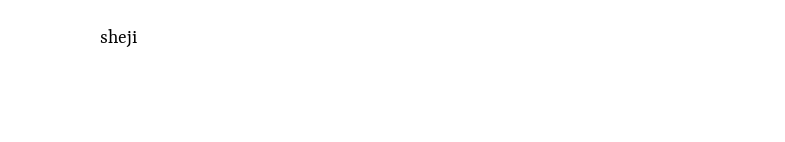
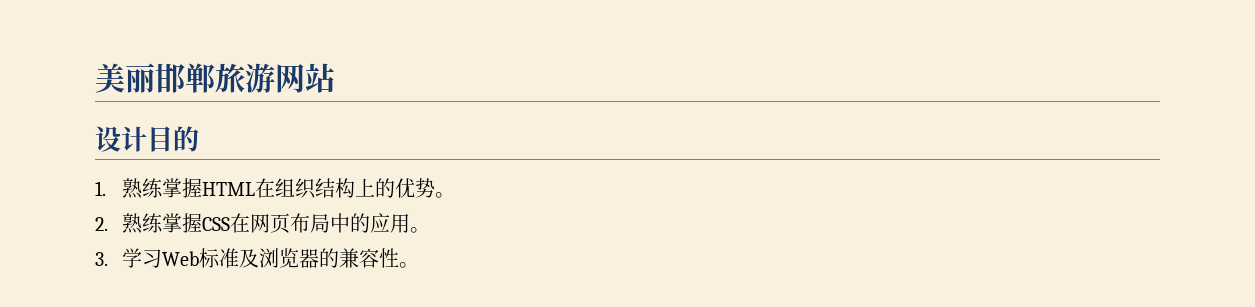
[100,29,137,48] sheji -> [95,63,335,93] [95,126,199,152] [95,178,455,199] [95,213,430,234] [95,248,419,268] 美丽邯郸旅游网站 // 设计目的 // 1.熟练掌握HTML在组织结构上的优势。 // 2.熟练掌握CSS在网页布局中的应用。 // 3.学习Web标准及浏览器的兼容性。

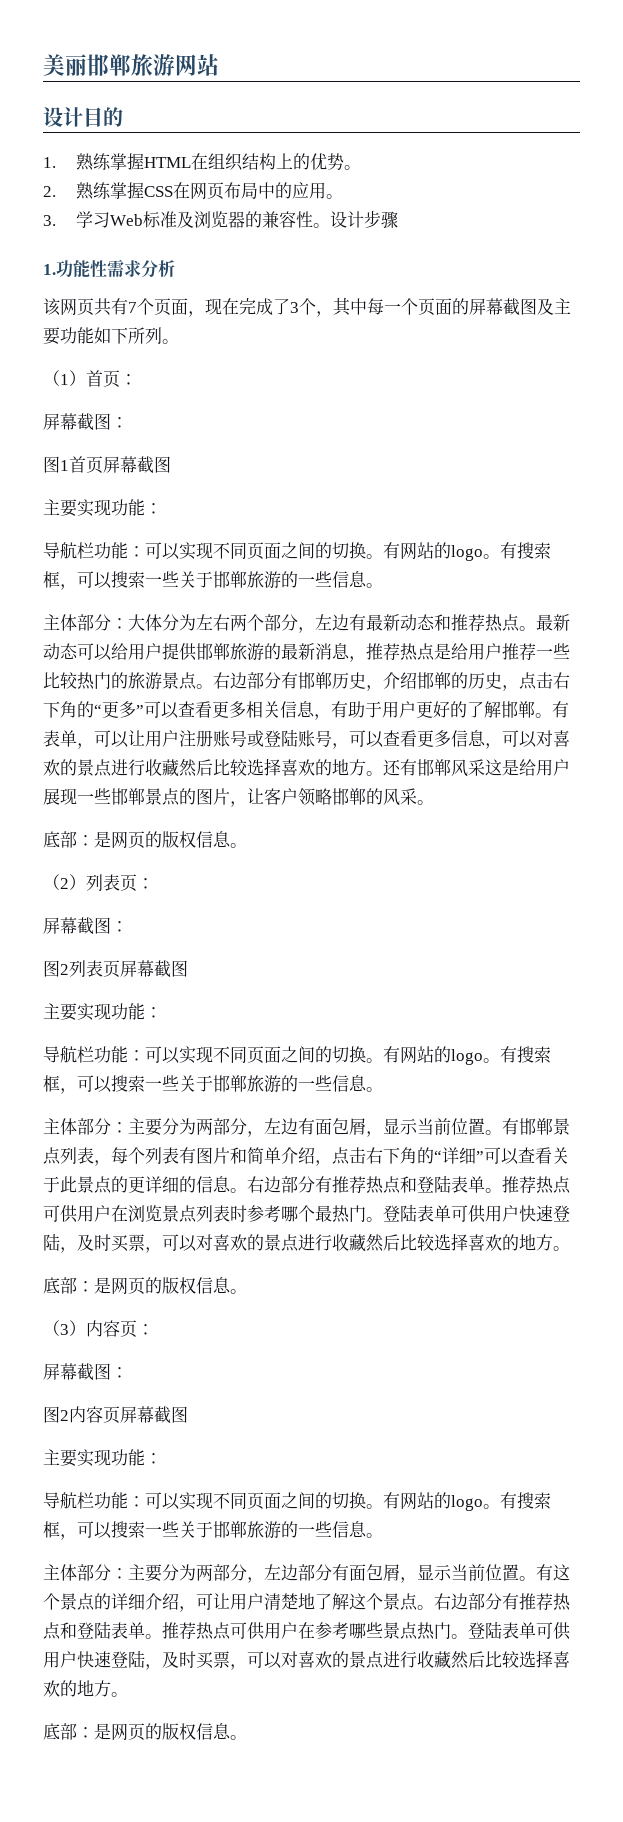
(419, 265) none -> [329,210,398,229] [43,259,175,278] [43,297,571,317] [43,327,179,345] [43,370,137,388] [43,413,128,431] [43,456,171,474] [43,499,162,517] [43,542,551,561] [43,571,383,590] [43,614,570,633] [43,643,570,662] [43,672,570,691] [43,701,569,720] [43,729,570,749] [43,758,570,777] [43,788,434,807] [43,831,247,849] [43,874,154,892] [43,917,128,935] [43,960,188,978] [43,1003,162,1021] [43,1046,551,1065] [43,1075,383,1094] [43,1118,570,1137] [43,1147,569,1166] [43,1175,571,1194] [43,1204,570,1223] [43,1233,570,1253] [43,1277,247,1295] [43,1320,154,1338] [43,1363,128,1381] [43,1406,188,1424] [43,1449,162,1467] [43,1492,551,1511] [43,1521,383,1540] [43,1564,570,1583] [43,1593,571,1612] [43,1621,571,1640] [43,1650,570,1670] [43,1680,128,1697] [43,1723,247,1741] 设计步骤 // 1.功能性需求分析 // 该网页共有7个页面，现在完成了3个，其中每一个页面的屏幕截图及主要功能如下所列。 // （1）首页： // 屏幕截图： // 图1首页屏幕截图 // 主要实现功能： // 导航栏功能：可以实现不同页面之间的切换。有网站的logo。有搜索框，可以搜索一些关于邯郸旅游的一些信息。 // 主体部分：大体分为左右两个部分，左边有最新动态和推荐热点。最新动态可以给用户提供邯郸旅游的最新消息，推荐热点是给用户推荐一些比较热门的旅游景点。右边部分有邯郸历史，介绍邯郸的历史，点击右下角的“更多”可以查看更多相关信息，有助于用户更好的了解邯郸。有表单，可以让用户注册账号或登陆账号，可以查看更多信息，可以对喜欢的景点进行收藏然后比较选择喜欢的地方。还有邯郸风采这是给用户展现一些邯郸景点的图片，让客户领略邯郸的风采。 // 底部：是网页的版权信息。 // （2）列表页： // 屏幕截图： // 图2列表页屏幕截图 // 主要实现功能： // 导航栏功能：可以实现不同页面之间的切换。有网站的logo。有搜索框，可以搜索一些关于邯郸旅游的一些信息。 // 主体部分：主要分为两部分，左边有面包屑，显示当前位置。有邯郸景点列表，每个列表有图片和简单介绍，点击右下角的“详细”可以查看关于此景点的更详细的信息。右边部分有推荐热点和登陆表单。推荐热点可供用户在浏览景点列表时参考哪个最热门。登陆表单可供用户快速登陆，及时买票，可以对喜欢的景点进行收藏然后比较选择喜欢的地方。 // 底部：是网页的版权信息。 // （3）内容页： // 屏幕截图： // 图2内容页屏幕截图 // 主要实现功能： // 导航栏功能：可以实现不同页面之间的切换。有网站的logo。有搜索框，可以搜索一些关于邯郸旅游的一些信息。 // 主体部分：主要分为两部分，左边部分有面包屑，显示当前位置。有这个景点的详细介绍，可让用户清楚地了解这个景点。右边部分有推荐热点和登陆表单。推荐热点可供用户在参考哪些景点热门。登陆表单可供用户快速登陆，及时买票，可以对喜欢的景点进行收藏然后比较选择喜欢的地方。 // 底部：是网页的版权信息。

